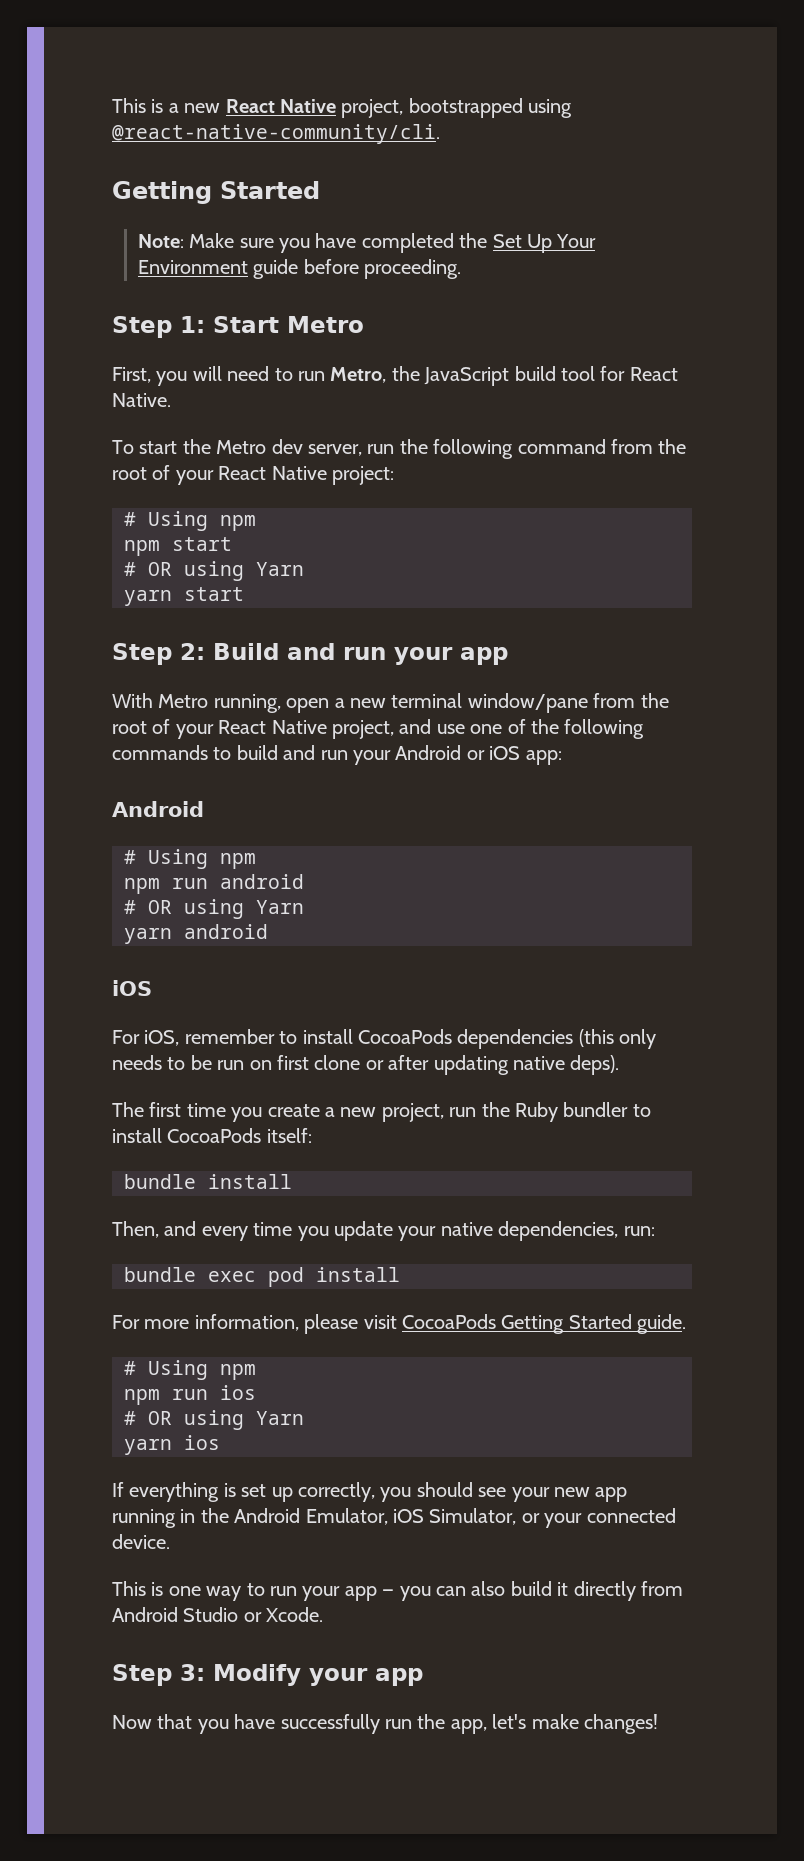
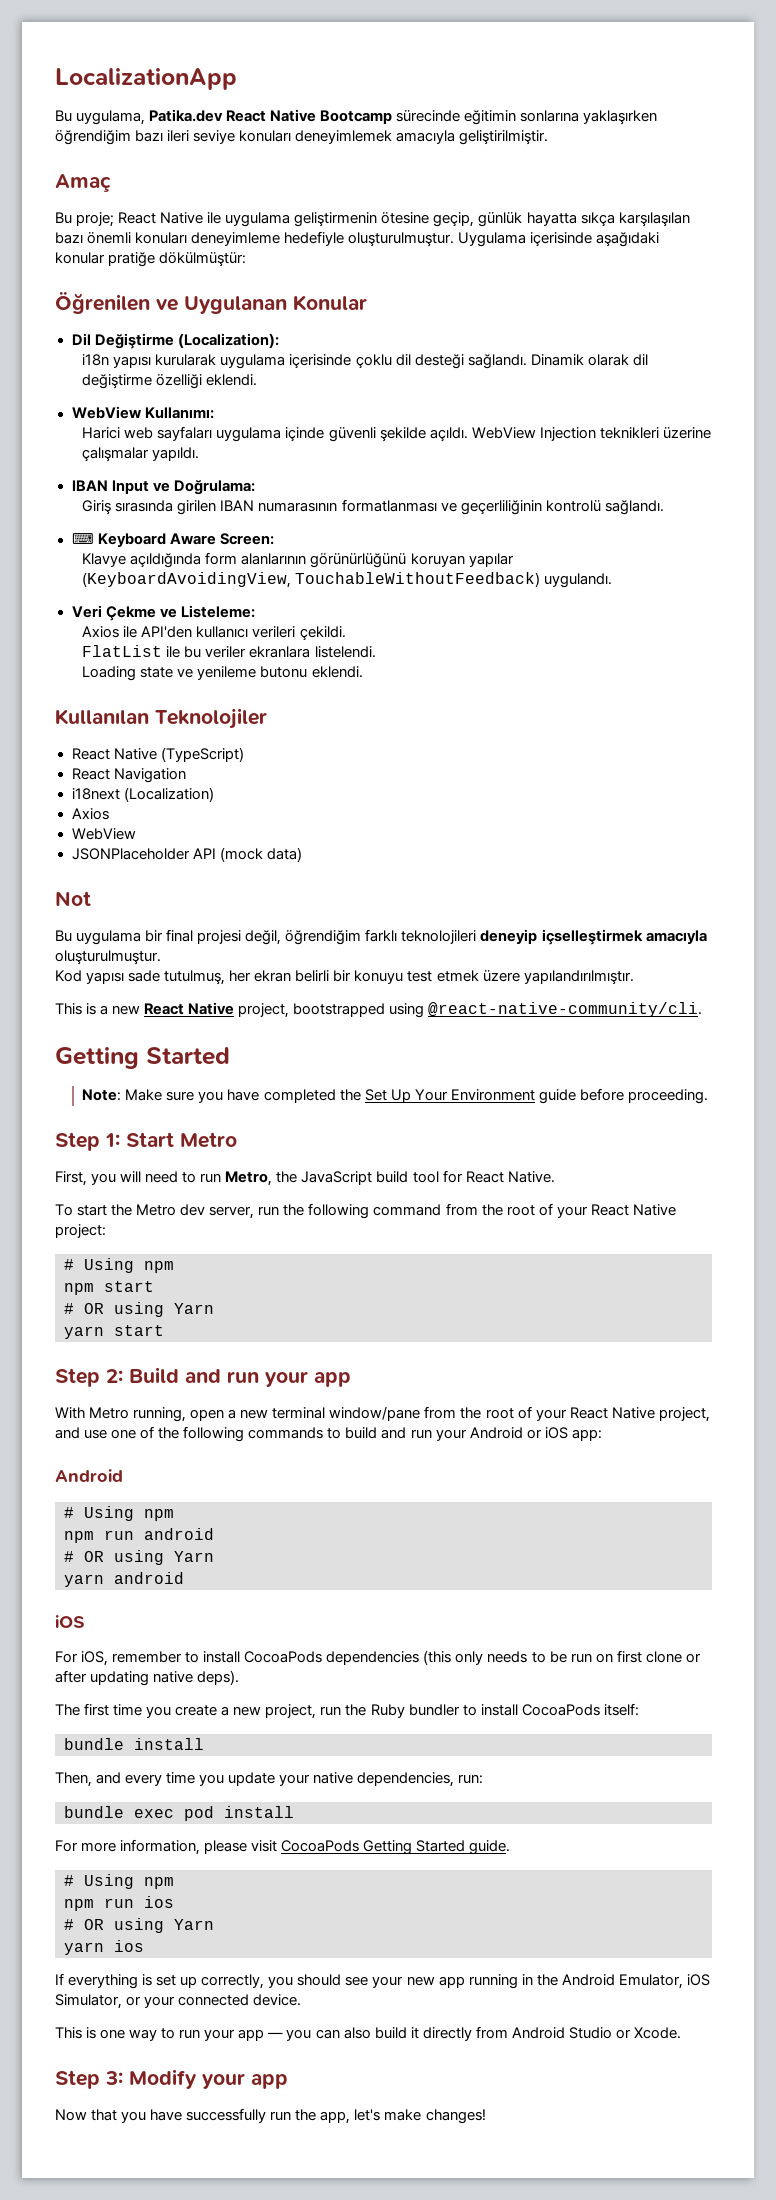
(112, 105) none -> [55,68,237,90] [55,109,658,125] [55,130,549,145] [55,174,111,192] [55,212,690,227] [55,231,660,247] [55,252,247,267] [55,292,367,314] [71,333,279,349] [82,354,648,369] [82,374,258,389] [71,406,214,419] [82,426,711,442] [82,447,200,462] [71,480,255,495] [82,499,664,515] [71,533,274,547] [82,552,514,568] [82,572,613,588] [71,605,255,621] [82,626,346,641] [82,645,376,658] [82,666,363,681] [55,708,267,729] [71,747,244,762] [71,768,186,783] [71,787,214,802] [71,808,109,820] [71,828,136,840] [71,847,302,862] [55,891,91,906] [55,929,707,945] [55,950,161,965] [55,970,634,985] LocalizationApp // Bu uygulama, Patika.dev React Native Bootcamp sürecinde eğitimin sonlarına yaklaşırken öğrendiğim bazı ileri seviye konuları deneyimlemek amacıyla geliştirilmiştir. // Amaç // Bu proje; React Native ile uygulama geliştirmenin ötesine geçip, günlük hayatta sıkça karşılaşılan bazı önemli konuları deneyimleme hedefiyle oluşturulmuştur. Uygulama içerisinde aşağıdaki konular pratiğe dökülmüştür: // Öğrenilen ve Uygulanan Konular // Dil Değiştirme (Localization): // i18n yapısı kurularak uygulama içerisinde çoklu dil desteği sağlandı. Dinamik olarak dil değiştirme özelliği eklendi. // WebView Kullanımı: // Harici web sayfaları uygulama içinde güvenli şekilde açıldı. WebView Injection teknikleri üzerine çalışmalar yapıldı. // IBAN Input ve Doğrulama: // Giriş sırasında girilen IBAN numarasının formatlanması ve geçerliliğinin kontrolü sağlandı. // ⌨ Keyboard Aware Screen: // Klavye açıldığında form alanlarının görünürlüğünü koruyan yapılar (KeyboardAvoidingView, TouchableWithoutFeedback) uygulandı. // Veri Çekme ve Listeleme: // Axios ile API'den kullanıcı verileri çekildi. // FlatList ile bu veriler ekranlara listelendi. // Loading state ve yenileme butonu eklendi. // Kullanılan Teknolojiler // React Native (TypeScript) // React Navigation // i18next (Localization) // Axios // WebView // JSONPlaceholder API (mock data) // Not // Bu uygulama bir final projesi değil, öğrendiğim farklı teknolojileri deneyip içselleştirmek amacıyla oluşturulmuştur. // Kod yapısı sade tutulmuş, her ekran belirli bir konuyu test etmek üzere yapılandırılmıştır. //

